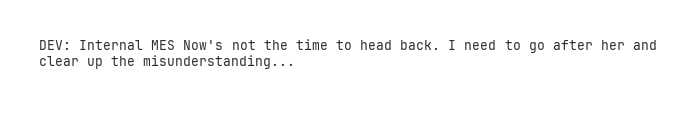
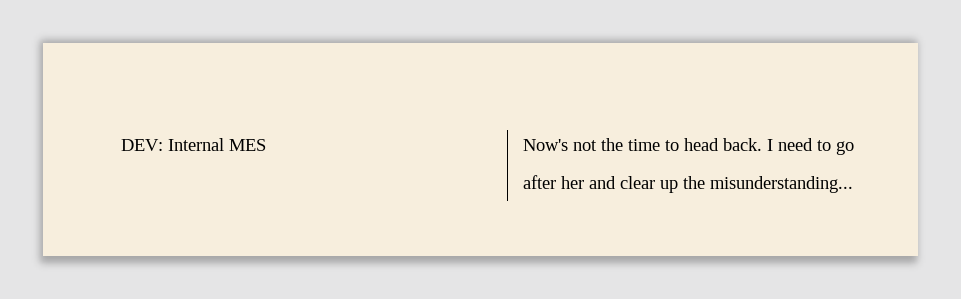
(176, 45) none -> (266, 145) //
(545, 47) none -> (854, 148) //

